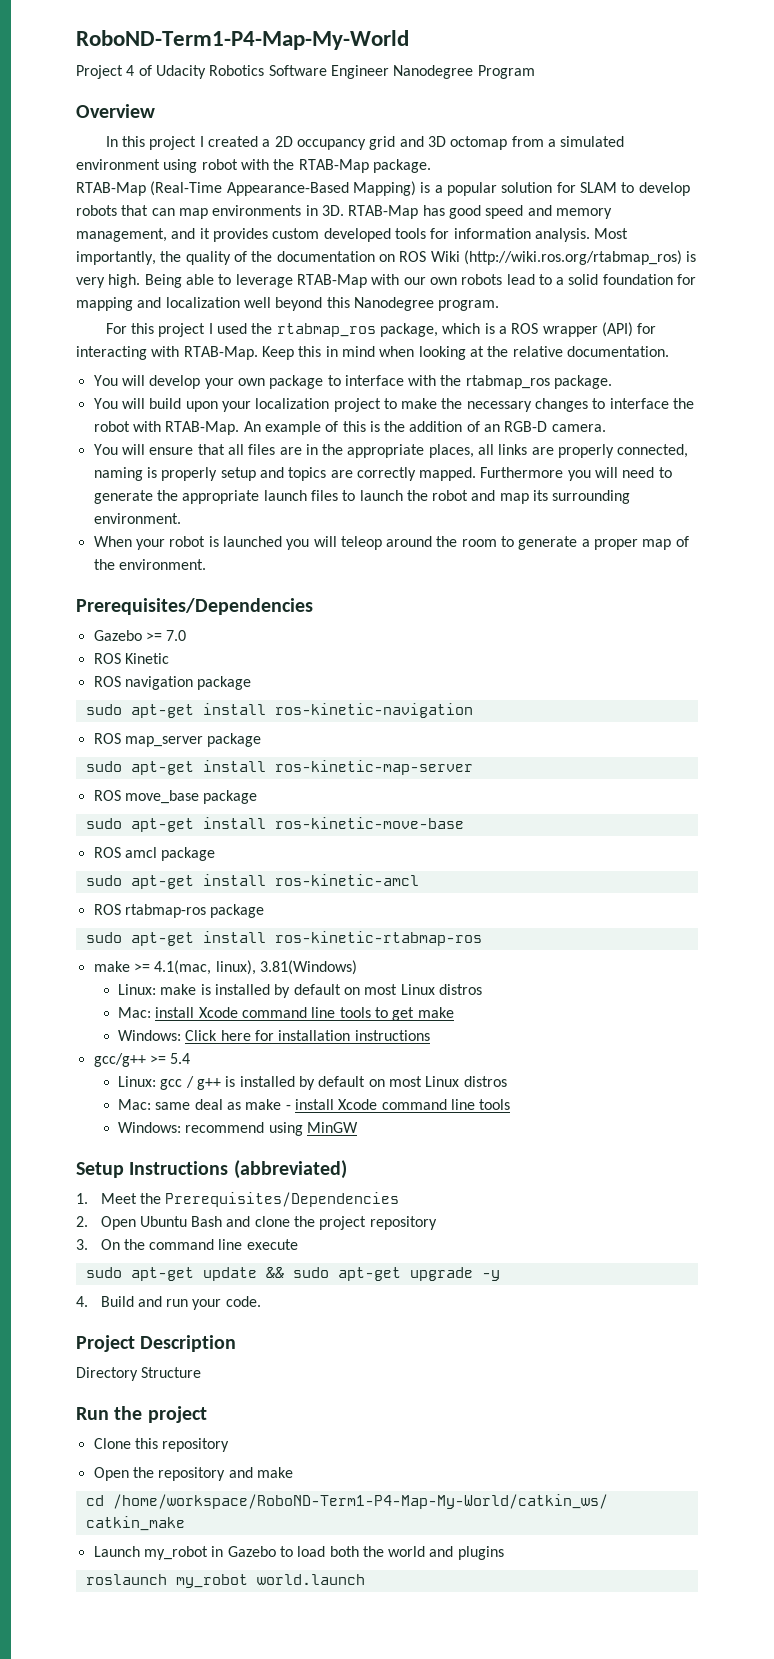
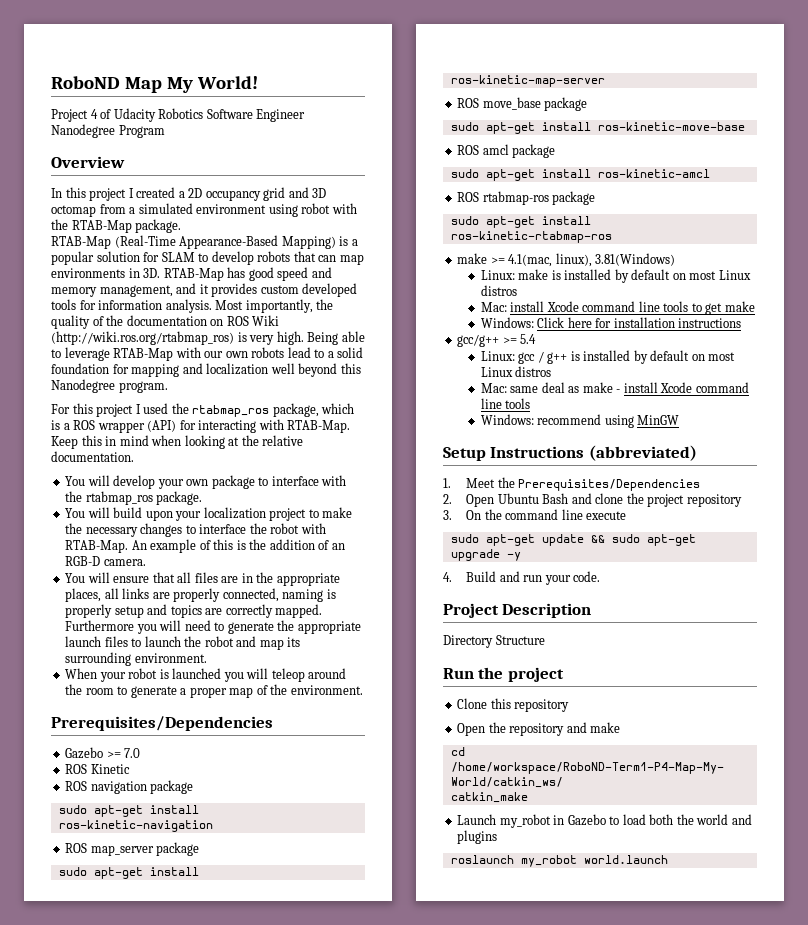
[76,30,409,50] RoboND-Term1-P4-Map-My-World -> [51,76,258,93] RoboND Map My World!

